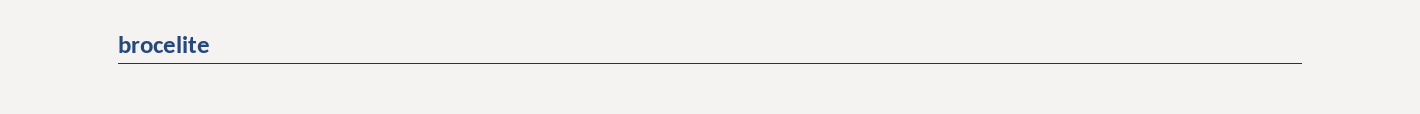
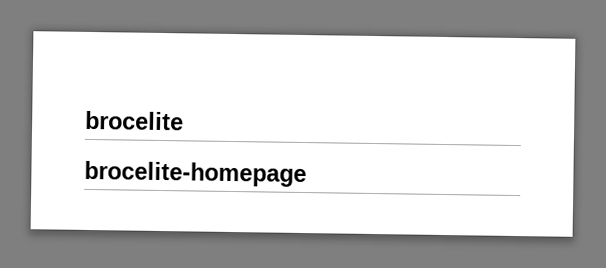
(210, 44) none -> [84,160,307,188] // brocelite-homepage

